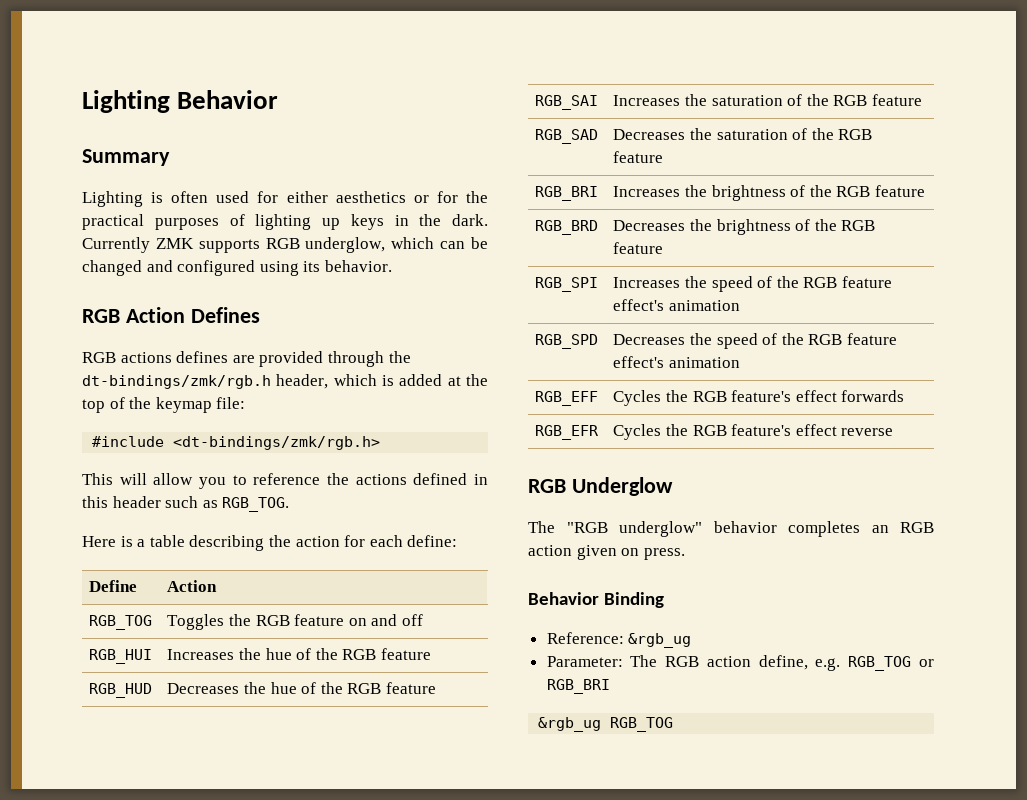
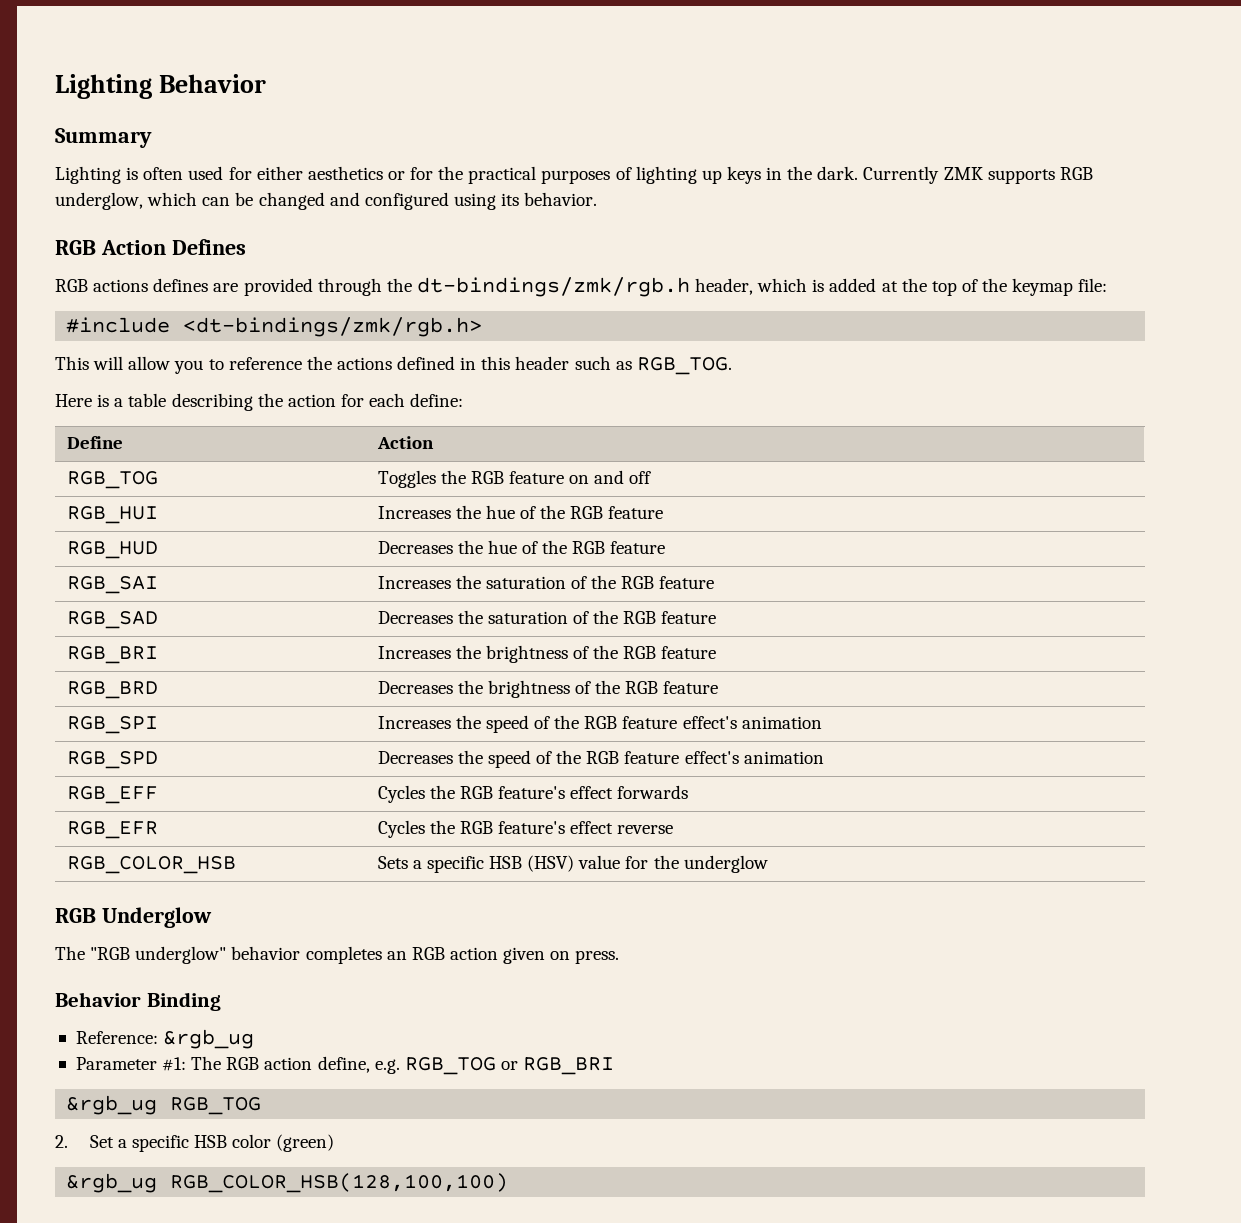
(894, 432) none -> [66,856,236,874] [377,855,768,873] // RGB_COLOR_HSB | Sets a specific HSB (HSV) value for the underglow
[546,656,623,667] Parameter: -> [75,1057,187,1071] Parameter #1:
(674, 724) none -> [55,1134,335,1152] [66,1173,509,1193] // 2. Set a specific HSB color (green) // &rgb_ug RGB_COLOR_HSB(128,100,100)

